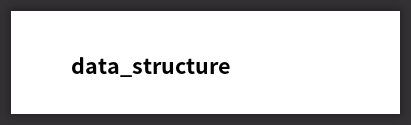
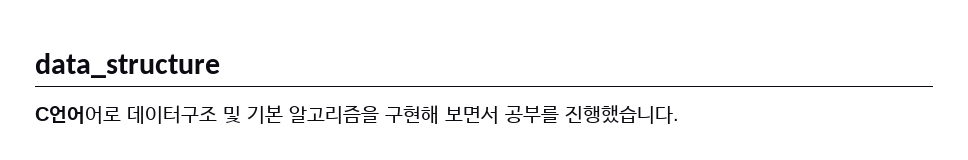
(230, 67) none -> [35,105,679,124] // C언어어로 데이터구조 및 기본 알고리즘을 구현해 보면서 공부를 진행했습니다.

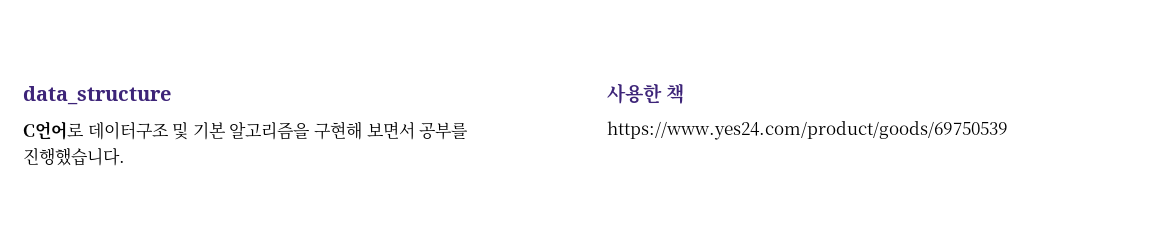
[35,106,121,124] C언어어로 -> [23,121,84,140] C언어로
(679, 114) none -> [607,83,685,104] [607,121,1008,140] // 사용한 책 // https://www.yes24.com/product/goods/69750539

